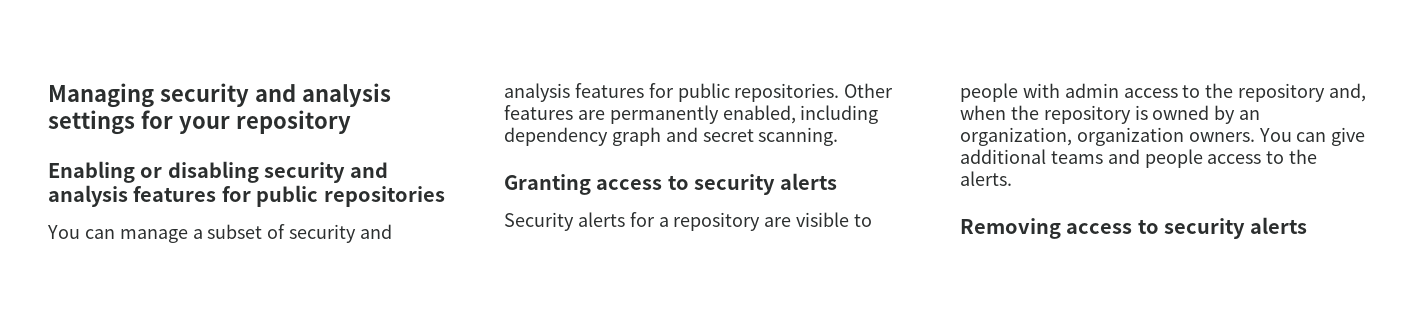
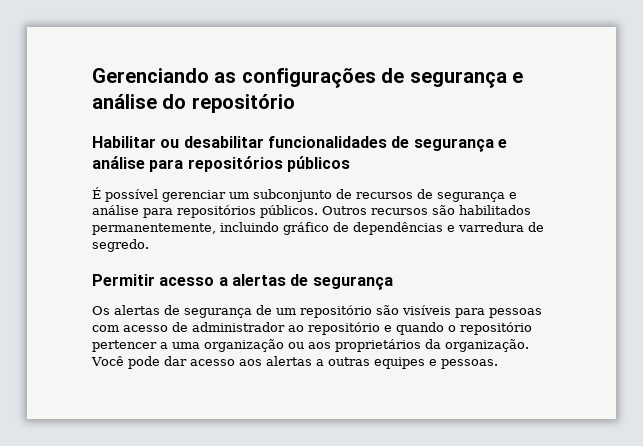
[48,83,391,108] [48,110,351,135] [48,161,388,183] [48,185,445,207] [47,224,393,243] [504,83,894,102] [504,105,879,124] [504,127,839,146] [504,173,837,195] [504,212,873,231] [960,83,1367,102] [960,105,1261,124] [960,127,1366,146] [960,149,1318,168] [960,171,1012,186] [960,217,1307,239] Managing security and analysis settings for your repository // Enabling or disabling security and analysis features for public repositories // You can manage a subset of security and analysis features for public repositories. Other features are permanently enabled, including dependency graph and secret scanning. // Granting access to security alerts // Security alerts for a repository are visible to people with admin access to the repository and, when the repository is owned by an organization, organization owners. You can give additional teams and people access to the alerts. // Removing access to security alerts -> [92,68,523,88] [92,94,295,113] [92,136,507,152] [92,156,350,172] [92,187,517,202] [92,205,531,218] [92,222,544,235] [92,239,149,252] [92,274,393,290] [92,305,542,318] [92,322,532,335] [92,339,529,352] [91,356,498,369] Gerenciando as configurações de segurança e análise do repositório // Habilitar ou desabilitar funcionalidades de segurança e análise para repositórios públicos // É possível gerenciar um subconjunto de recursos de segurança e análise para repositórios públicos. Outros recursos são habilitados permanentemente, incluindo gráfico de dependências e varredura de segredo. // Permitir acesso a alertas de segurança // Os alertas de segurança de um repositório são visíveis para pessoas com acesso de administrador ao repositório e quando o repositório pertencer a uma organização ou aos proprietários da organização. Você pode dar acesso aos alertas a outras equipes e pessoas.

